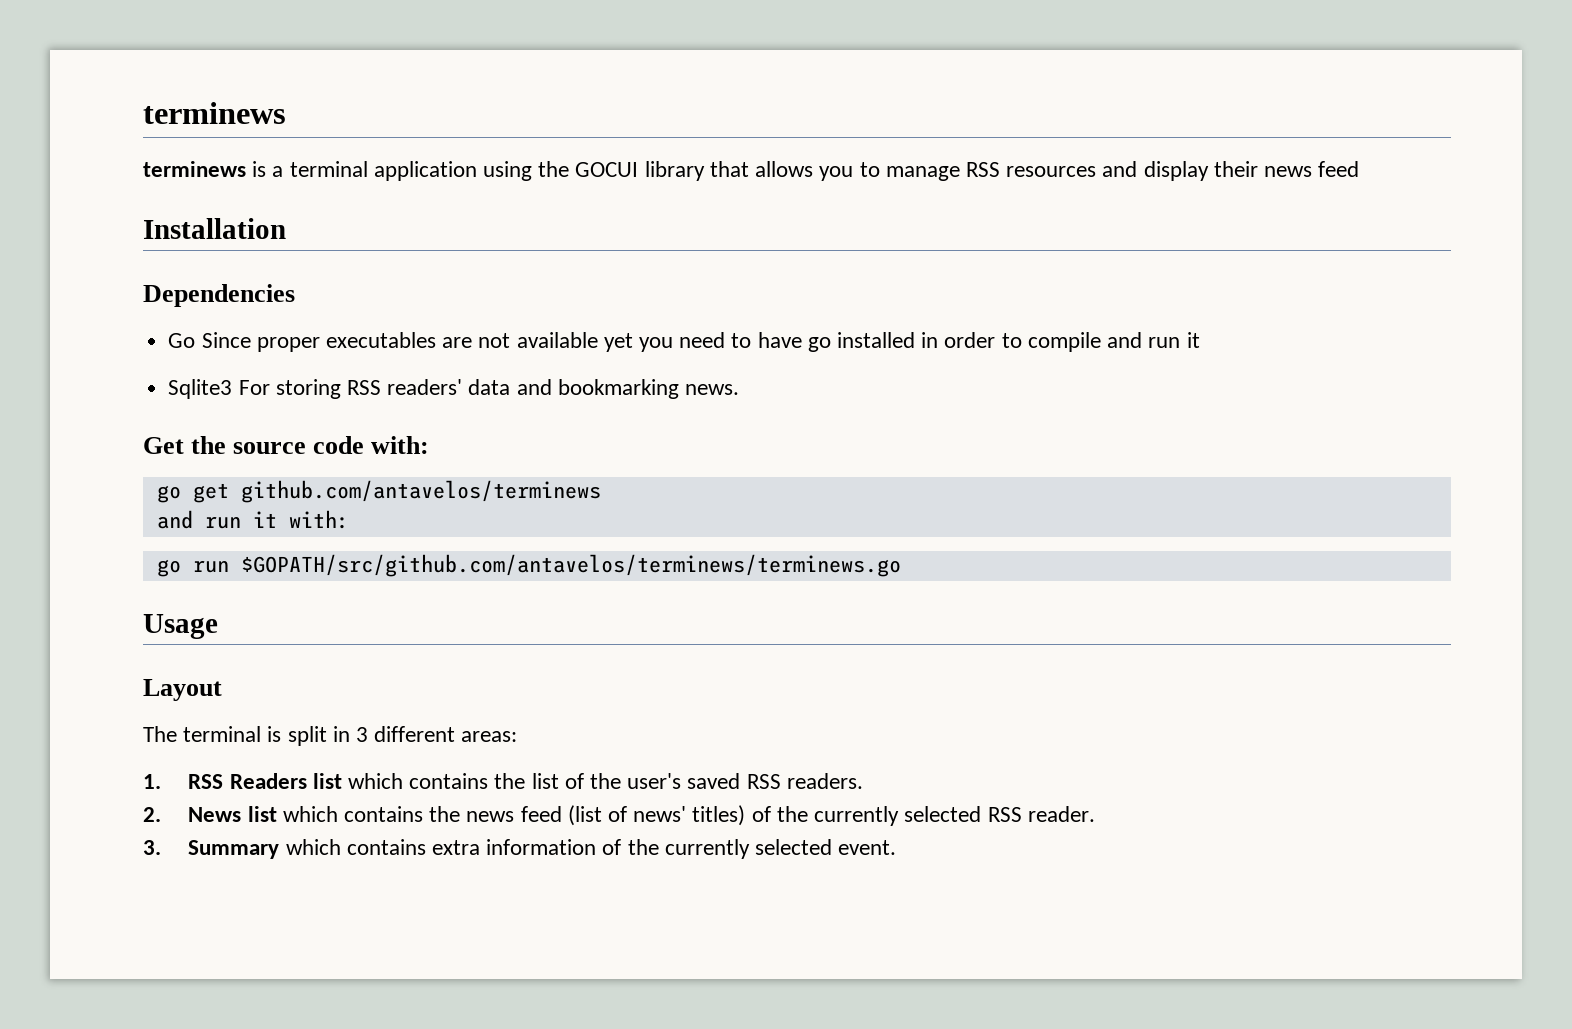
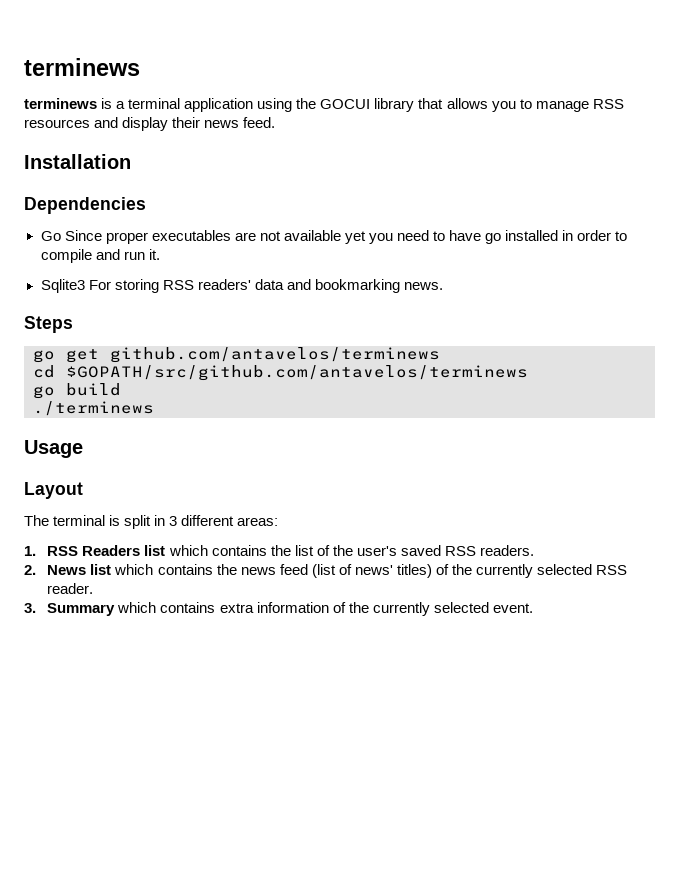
[1318,161,1360,177] feed -> [243,117,276,128] feed.
[1186,332,1200,348] it -> [148,249,160,260] it.
[143,436,430,454] Get the source code with: -> [24,316,73,333] Steps
[156,510,349,529] [156,554,901,577] and run it with: // go run $GOPATH/src/github.com/antavelos/terminews/terminews.go -> [33,365,528,381] [33,383,121,399] [33,401,154,416] cd $GOPATH/src/github.com/antavelos/terminews // go build // ./terminews

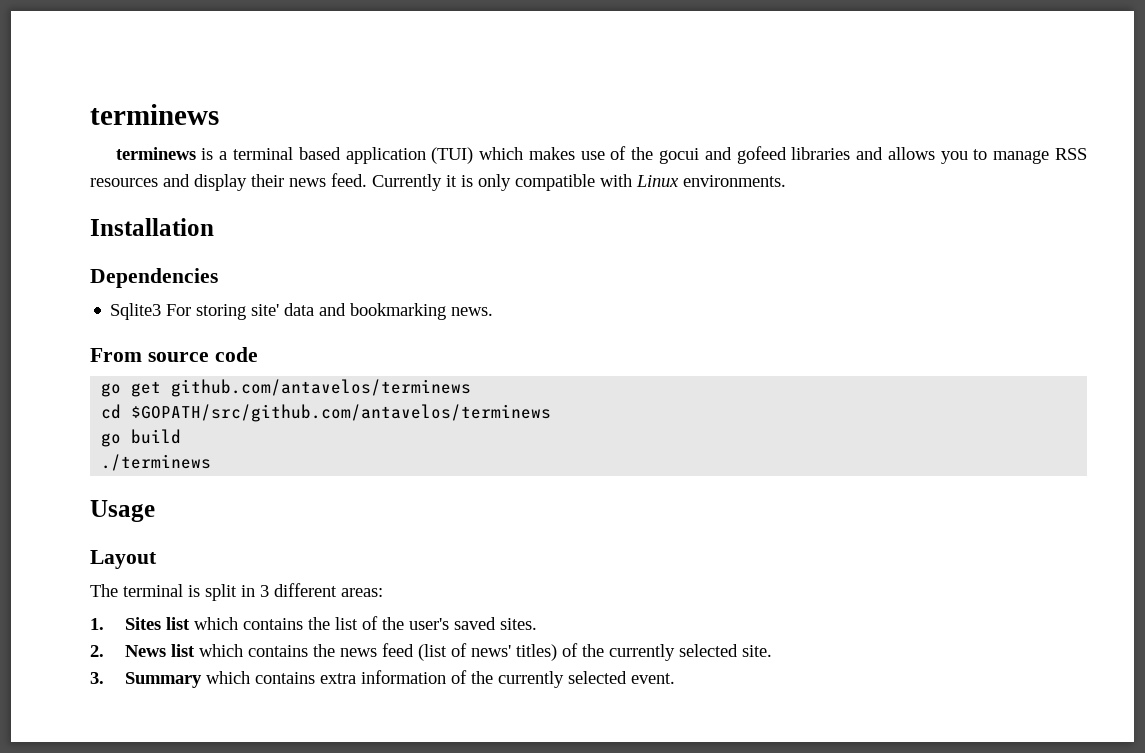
[184,98,444,112] application using the GOCUI library that -> [298,146,884,164] based application (TUI) which makes use of the gocui and gofeed libraries and
[24,154,131,169] [24,197,146,214] [40,230,628,244] [40,249,160,263] // Installation // Dependencies // Go Since proper executables are not available yet you need to have go installed in order to compile and run it. -> [372,174,786,191] [90,218,214,236] [90,268,218,288] Currently it is only compatible with Linux environments. // Installation // Dependencies
[162,279,251,290] RSS readers' -> [251,304,280,316] site'
[24,316,73,333] Steps -> [90,347,258,362] From source code
[47,545,141,556] RSS Readers -> [125,617,162,630] Sites
[444,545,534,556] RSS readers. -> [500,618,538,630] sites.
[596,565,628,575] [47,583,94,594] RSS reader. -> [742,645,773,657] site.

